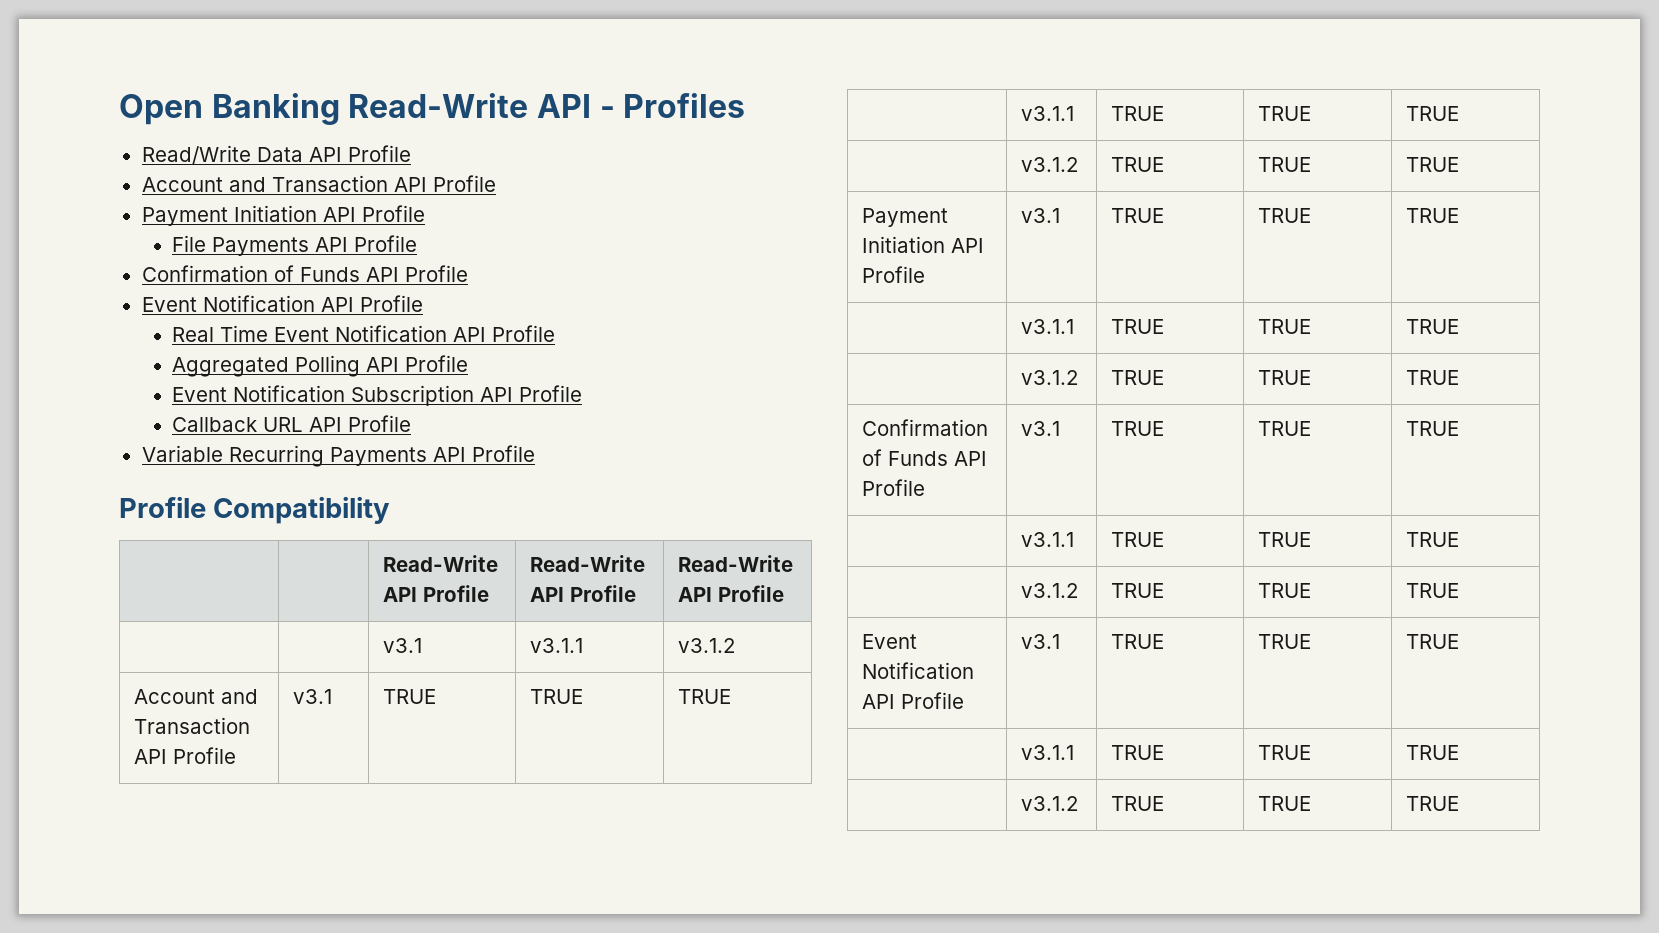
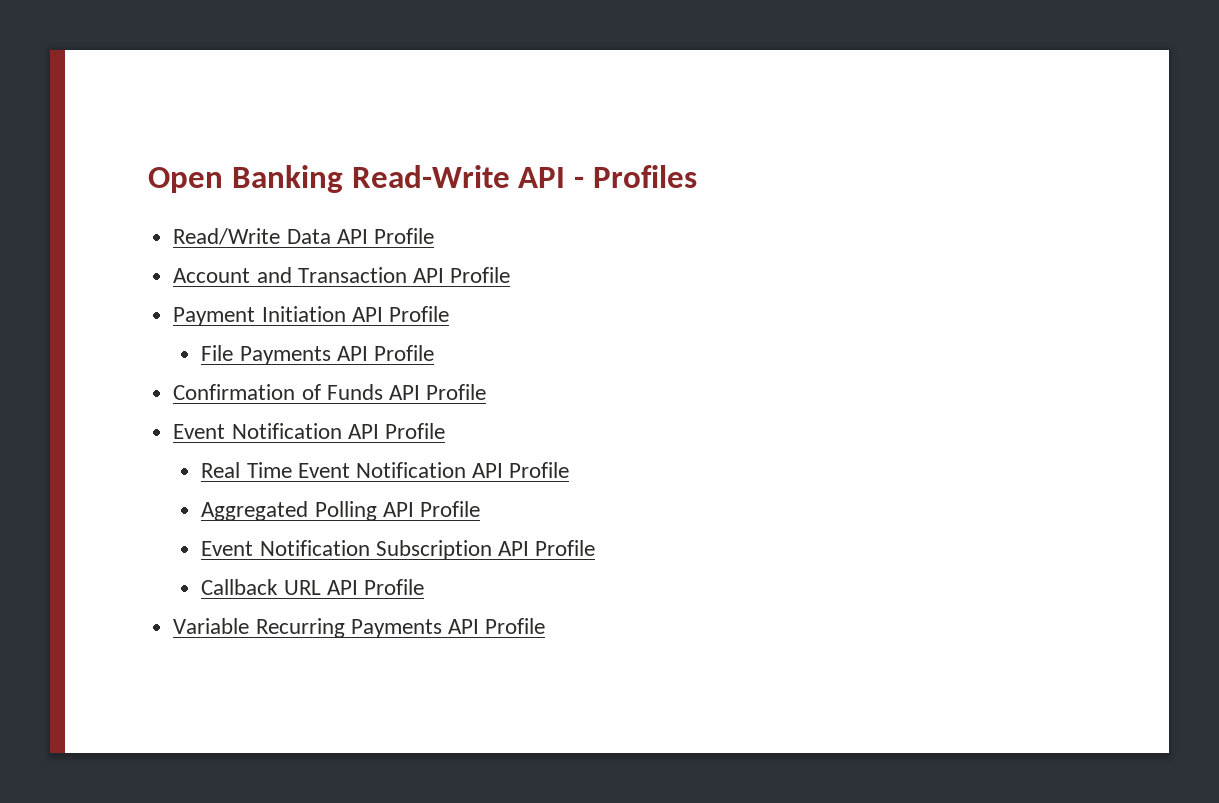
[119,496,391,524] [383,555,499,572] [383,585,489,602] [530,555,646,572] [530,585,636,602] [678,555,794,572] [678,585,784,602] [383,638,423,653] [530,638,584,653] [678,638,737,653] [134,689,259,704] [134,717,251,734] [134,747,237,764] [293,689,333,704] [383,689,437,704] [530,689,584,704] [678,689,732,704] [1021,106,1075,121] [1111,106,1165,121] [1258,106,1312,121] [1406,106,1460,121] [1021,157,1080,172] [1111,157,1165,172] [1258,157,1312,172] [1406,157,1460,172] [862,208,949,227] [862,236,985,253] [862,266,926,283] [1021,208,1061,223] [1111,208,1165,223] [1258,208,1312,223] [1406,208,1460,223] [1021,319,1075,334] [1111,319,1165,334] [1258,319,1312,334] [1406,319,1460,334] [1021,370,1080,385] [1111,370,1165,385] [1258,370,1312,385] [1406,370,1460,385] [862,419,989,436] [862,449,988,466] [862,479,926,496] [1021,421,1061,436] [1111,421,1165,436] [1258,421,1312,436] [1406,421,1460,436] [1021,532,1075,547] [1111,532,1165,547] [1258,532,1312,547] [1406,532,1460,547] [1021,583,1080,598] [1111,583,1165,598] [1258,583,1312,598] [1406,583,1460,598] [862,634,918,649] [862,662,975,679] [862,692,965,709] [1021,634,1061,649] [1111,634,1165,649] [1258,634,1312,649] [1406,634,1460,649] [1021,745,1075,760] [1111,745,1165,760] [1258,745,1312,760] [1406,745,1460,760] [1021,796,1080,811] [1111,796,1165,811] [1258,796,1312,811] [1406,796,1460,811] // Profile Compatibility // | | Read-Write API Profile | Read-Write API Profile | Read-Write API Profile // | | v3.1 | v3.1.1 | v3.1.2 // Account and Transaction API Profile | v3.1 | TRUE | TRUE | TRUE // | v3.1.1 | TRUE | TRUE | TRUE // | v3.1.2 | TRUE | TRUE | TRUE // Payment Initiation API Profile | v3.1 | TRUE | TRUE | TRUE // | v3.1.1 | TRUE | TRUE | TRUE // | v3.1.2 | TRUE | TRUE | TRUE // Confirmation of Funds API Profile | v3.1 | TRUE | TRUE | TRUE // | v3.1.1 | TRUE | TRUE | TRUE // | v3.1.2 | TRUE | TRUE | TRUE // Event Notification API Profile | v3.1 | TRUE | TRUE | TRUE // | v3.1.1 | TRUE | TRUE | TRUE // | v3.1.2 | TRUE | TRUE | TRUE -> (546, 626) none

